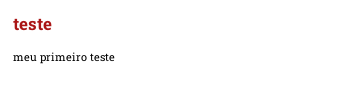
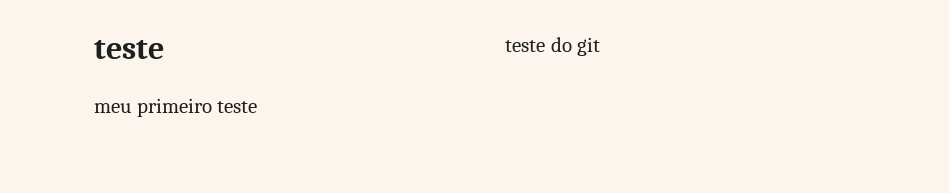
(115, 57) none -> [505,37,601,56] // teste do git

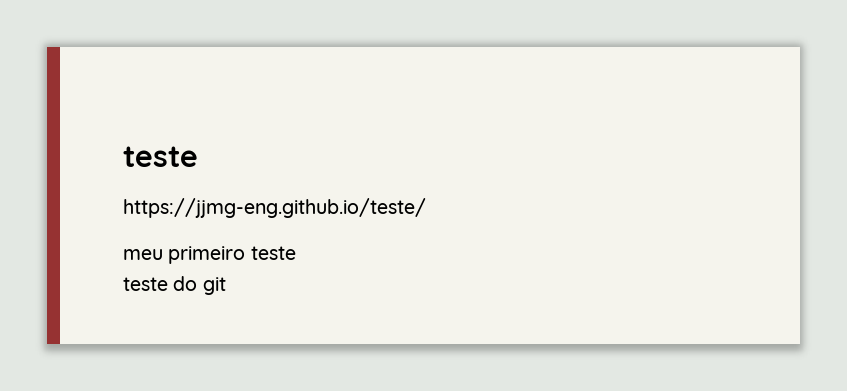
[94,40,164,59] teste -> [123,146,198,167] [123,198,426,218] teste // https://jjmg-eng.github.io/teste/

